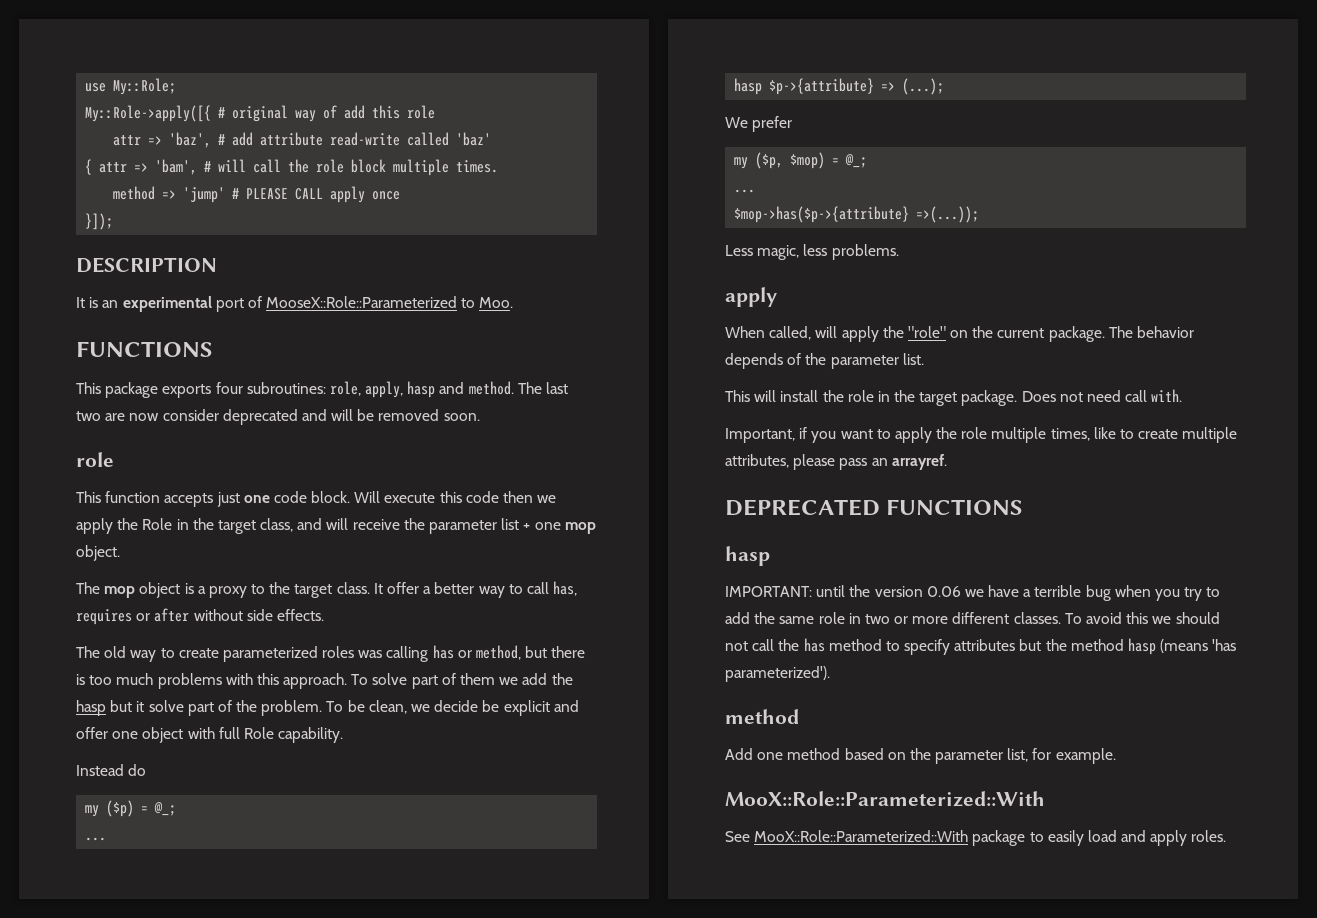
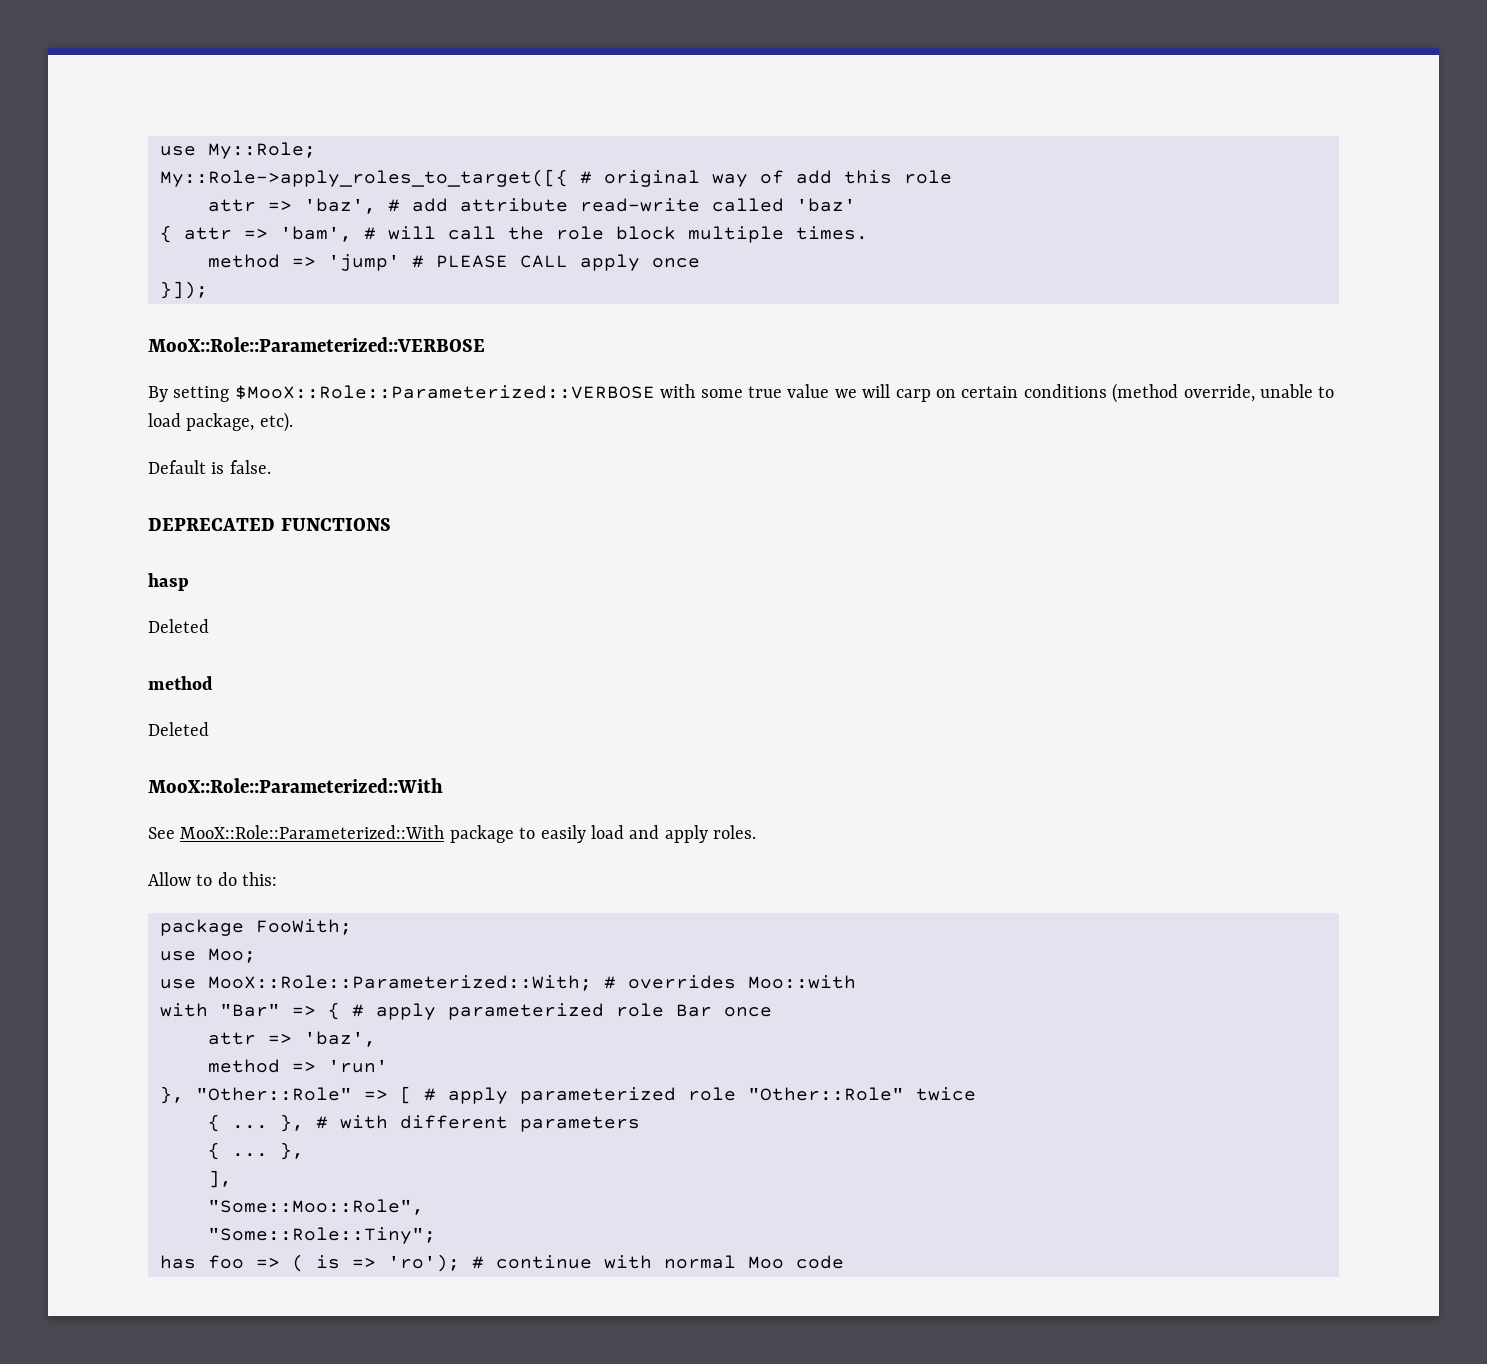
[85,105,212,122] My::Role->apply([{ -> [160,169,568,187] My::Role->apply_roles_to_target([{
[76,257,217,273] [76,296,514,312] [76,341,213,357] [76,381,569,398] [76,409,480,425] [76,452,114,467] [76,491,557,507] [76,518,596,534] [76,545,120,561] [76,581,578,598] [76,608,324,625] [76,645,586,662] [76,673,573,689] [76,700,579,716] [76,727,344,743] [76,764,147,776] [85,800,177,817] [85,837,107,841] [734,78,945,95] [725,116,793,132] [734,152,868,169] [734,189,756,193] [734,206,980,223] [725,244,899,260] [725,287,777,307] [725,326,1195,342] [725,353,924,369] [725,389,1183,406] [725,427,1238,443] [725,454,947,470] [725,499,1024,516] [725,546,770,566] [725,585,1221,601] [725,612,1220,624] [725,638,1237,655] [725,666,830,682] [725,709,799,724] [725,748,1116,764] DESCRIPTION // It is an experimental port of MooseX::Role::Parameterized to Moo. // FUNCTIONS // This package exports four subroutines: role, apply, hasp and method. The last two are now consider deprecated and will be removed soon. // role // This function accepts just one code block. Will execute this code then we apply the Role in the target class, and will receive the parameter list + one mop object. // The mop object is a proxy to the target class. It offer a better way to call has, requires or after without side effects. // The old way to create parameterized roles was calling has or method, but there is too much problems with this approach. To solve part of them we add the hasp but it solve part of the problem. To be clean, we decide be explicit and offer one object with full Role capability. // Instead do // my ($p) = @_; // ... // hasp $p->{attribute} => (...); // We prefer // my ($p, $mop) = @_; // ... // $mop->has($p->{attribute} =>(...)); // Less magic, less problems. // apply // When called, will apply the "role" on the current package. The behavior depends of the parameter list. // This will install the role in the target package. Does not need call with. // Important, if you want to apply the role multiple times, like to create multiple attributes, please pass an arrayref. // DEPRECATED FUNCTIONS // hasp // IMPORTANT: until the version 0.06 we have a terrible bug when you try to add the same role in two or more different classes. To avoid this we should not call the has method to specify attributes but the method hasp (means 'has parameterized'). // method // Add one method based on the parameter list, for example. -> [148,337,485,352] [148,383,1335,403] [148,412,293,432] [148,460,271,474] [148,518,391,531] [148,573,189,591] [148,619,209,633] [148,676,213,690] [148,722,209,736] MooX::Role::Parameterized::VERBOSE // By setting $MooX::Role::Parameterized::VERBOSE with some true value we will carp on certain conditions (method override, unable to load package, etc). // Default is false. // DEPRECATED FUNCTIONS // hasp // Deleted // method // Deleted
(1227, 836) none -> [148,872,278,886] [160,919,352,936] [160,948,256,963] [160,975,856,991] [160,1002,772,1020] [208,1031,376,1047] [208,1059,388,1073] [160,1086,976,1104] [208,1114,640,1132] [208,1142,304,1160] [208,1170,232,1188] [208,1199,424,1215] [208,1227,436,1244] [160,1254,844,1272] // Allow to do this: // package FooWith; // use Moo; // use MooX::Role::Parameterized::With; # overrides Moo::with // with "Bar" => { # apply parameterized role Bar once // attr => 'baz', // method => 'run' // }, "Other::Role" => [ # apply parameterized role "Other::Role" twice // { ... }, # with different parameters // { ... }, // ], // "Some::Moo::Role", // "Some::Role::Tiny"; // has foo => ( is => 'ro'); # continue with normal Moo code

